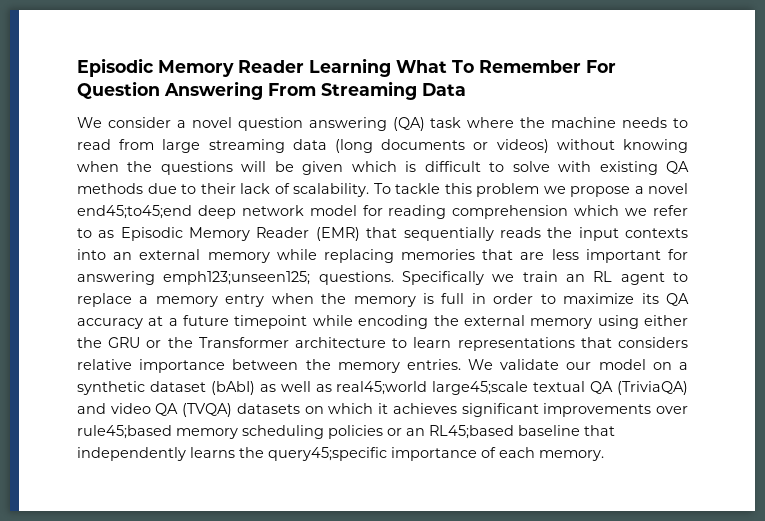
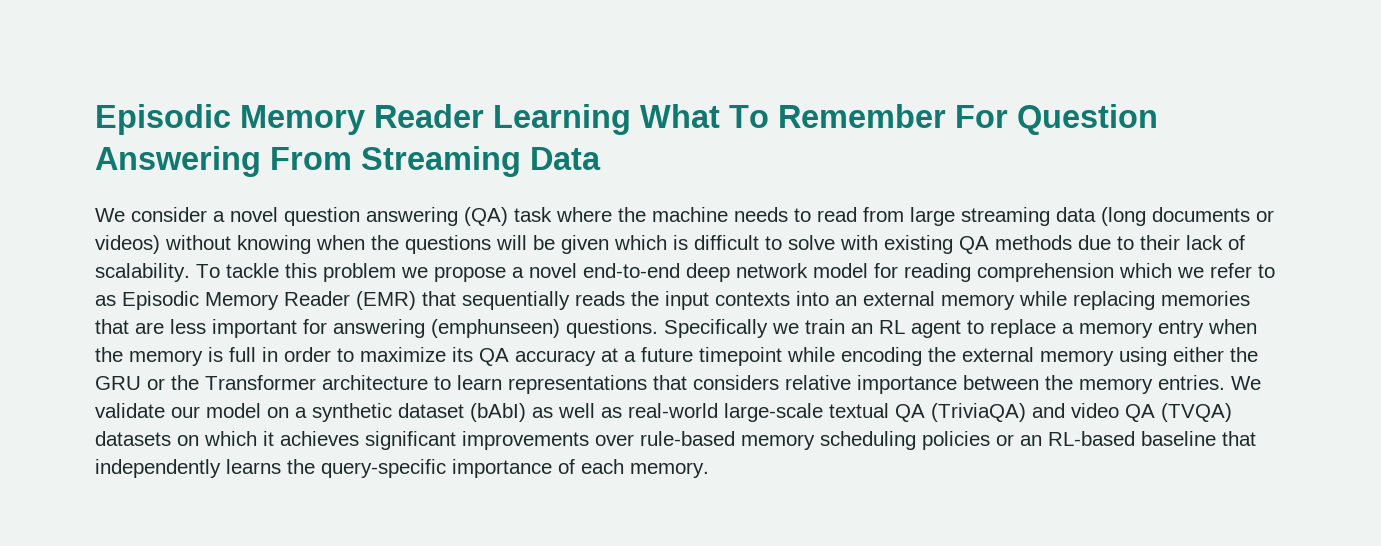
[77,205,192,219] end45;to45;end -> [583,263,680,278] end-to-end
[163,271,311,285] emph123;unseen125; -> [431,319,560,338] (emphunseen)
[336,381,529,395] real45;world large45;scale -> [628,403,823,422] real-world large-scale
[77,425,172,439] rule45;based -> [640,431,735,446] rule-based
[429,425,514,439] RL45;based -> [1048,431,1135,446] RL-based
[268,447,387,461] query45;specific -> [321,459,446,478] query-specific

